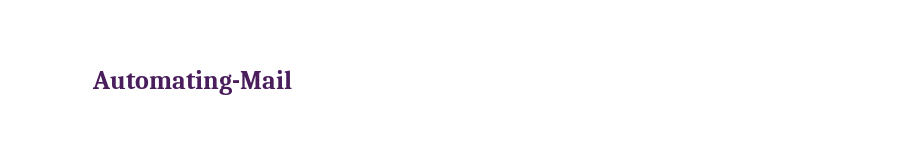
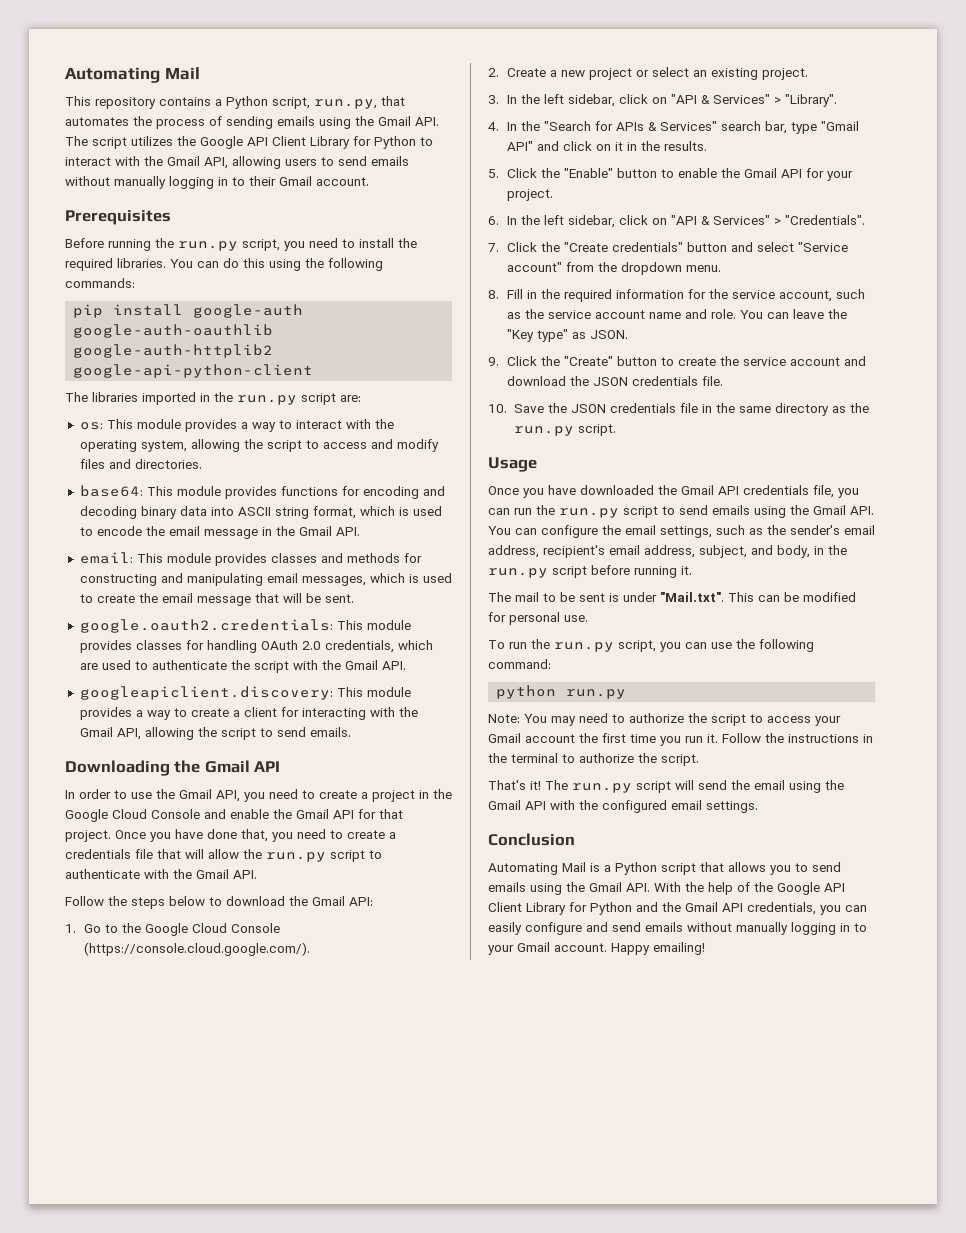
[92,70,292,95] Automating-Mail -> [65,67,200,83] [65,96,405,109] [65,116,439,129] [65,136,433,149] [65,156,409,169] [65,176,369,189] [65,210,171,225] [65,238,417,251] [65,258,383,271] [65,278,135,288] [73,304,304,318] [73,324,274,338] [73,344,274,358] [73,364,314,378] [65,392,361,405] [79,419,394,432] [79,439,439,452] [79,459,202,469] [79,485,445,499] [79,506,442,519] [79,526,360,539] [79,552,422,566] [79,573,452,586] [79,593,354,606] [79,619,411,633] [79,640,433,653] [79,660,406,673] [79,686,411,700] [79,707,418,720] [79,727,351,740] [65,760,281,776] [65,789,452,802] [65,809,403,822] [65,829,396,842] [65,849,382,862] [65,869,257,879] [65,896,373,909] [65,923,281,936] [84,942,311,956] [488,67,809,80] [488,94,838,107] [488,121,860,134] [507,141,708,151] [488,168,854,181] [507,189,554,201] [488,215,866,228] [488,242,849,252] [507,262,722,275] [488,289,866,302] [507,309,848,319] [507,329,629,342] [488,356,867,366] [507,376,724,386] [488,403,869,416] [513,424,616,436] [488,457,537,472] [488,485,859,498] [488,505,874,518] [488,525,875,538] [488,545,847,558] [488,565,692,578] [488,592,856,602] [488,612,588,625] [488,639,814,652] [488,659,551,669] [496,685,627,699] [488,713,841,726] [488,733,873,746] [488,753,699,766] [488,780,844,793] [488,800,758,813] [488,833,575,846] [488,862,841,875] [488,882,845,895] [488,902,867,915] [488,922,867,935] [488,942,705,955] Automating Mail // This repository contains a Python script, run.py, that automates the process of sending emails using the Gmail API. The script utilizes the Google API Client Library for Python to interact with the Gmail API, allowing users to send emails without manually logging in to their Gmail account. // Prerequisites // Before running the run.py script, you need to install the required libraries. You can do this using the following commands: // pip install google-auth google-auth-oauthlib google-auth-httplib2 google-api-python-client // The libraries imported in the run.py script are: // os: This module provides a way to interact with the operating system, allowing the script to access and modify files and directories. // base64: This module provides functions for encoding and decoding binary data into ASCII string format, which is used to encode the email message in the Gmail API. // email: This module provides classes and methods for constructing and manipulating email messages, which is used to create the email message that will be sent. // google.oauth2.credentials: This module provides classes for handling OAuth 2.0 credentials, which are used to authenticate the script with the Gmail API. // googleapiclient.discovery: This module provides a way to create a client for interacting with the Gmail API, allowing the script to send emails. // Downloading the Gmail API // In order to use the Gmail API, you need to create a project in the Google Cloud Console and enable the Gmail API for that project. Once you have done that, you need to create a credentials file that will allow the run.py script to authenticate with the Gmail API. // Follow the steps below to download the Gmail API: // 1. Go to the Google Cloud Console (https://console.cloud.google.com/). // 2. Create a new project or select an existing project. // 3. In the left sidebar, click on "API & Services" > "Library". // 4. In the "Search for APIs & Services" search bar, type "Gmail API" and click on it in the results. // 5. Click the "Enable" button to enable the Gmail API for your project. // 6. In the left sidebar, click on "API & Services" > "Credentials". // 7. Click the "Create credentials" button and select "Service account" from the dropdown menu. // 8. Fill in the required information for the service account, such as the service account name and role. You can leave the "Key type" as JSON. // 9. Click the "Create" button to create the service account and download the JSON credentials file. // 10. Save the JSON credentials file in the same directory as the run.py script. // Usage // Once you have downloaded the Gmail API credentials file, you can run the run.py script to send emails using the Gmail API. You can configure the email settings, such as the sender's email address, recipient's email address, subject, and body, in the run.py script before running it. // The mail to be sent is under "Mail.txt". This can be modified for personal use. // To run the run.py script, you can use the following command: // python run.py // Note: You may need to authorize the script to access your Gmail account the first time you run it. Follow the instructions in the terminal to authorize the script. // That's it! The run.py script will send the email using the Gmail API with the configured email settings. // Conclusion // Automating Mail is a Python script that allows you to send emails using the Gmail API. With the help of the Google API Client Library for Python and the Gmail API credentials, you can easily configure and send emails without manually logging in to your Gmail account. Happy emailing!

